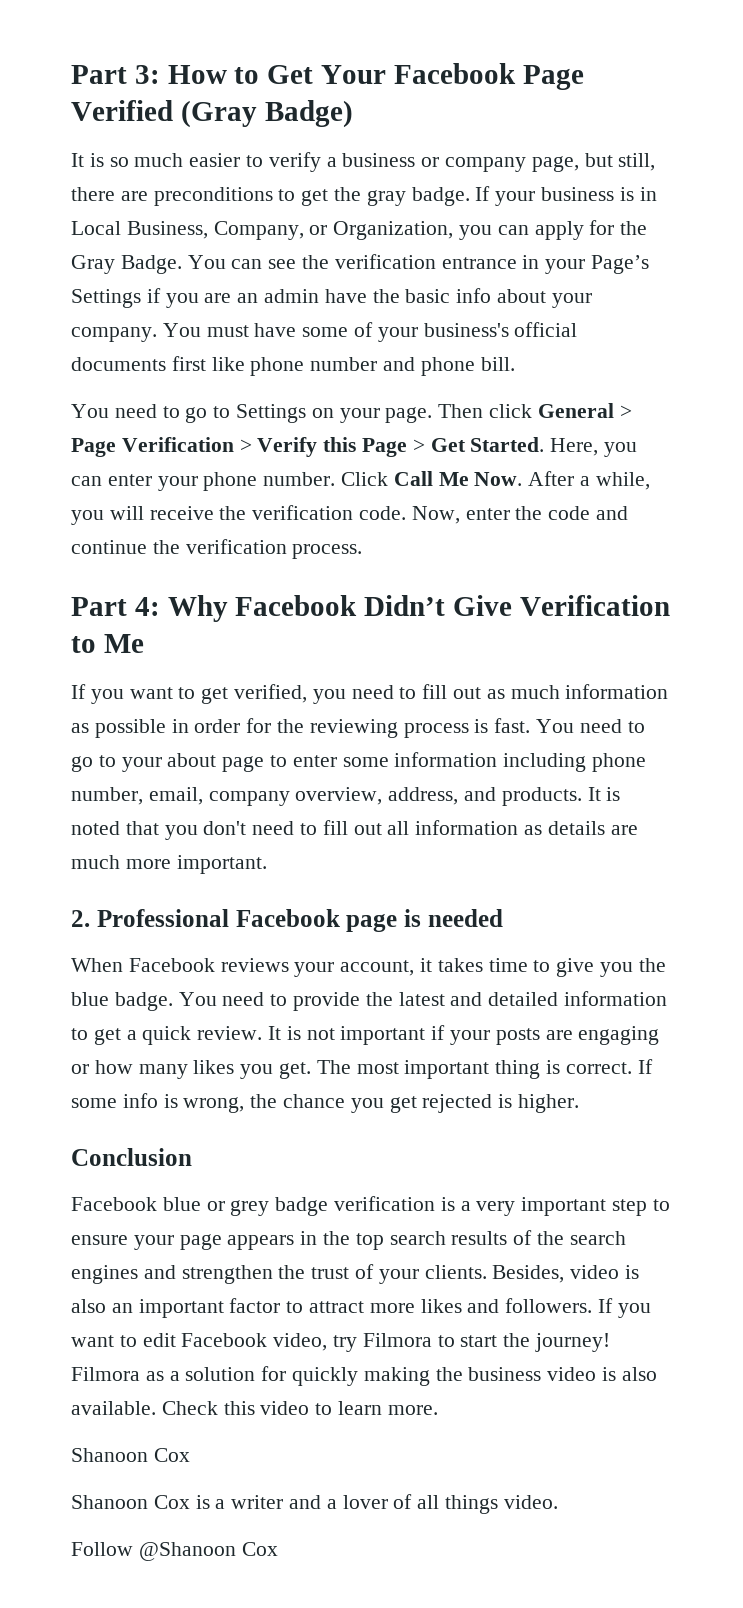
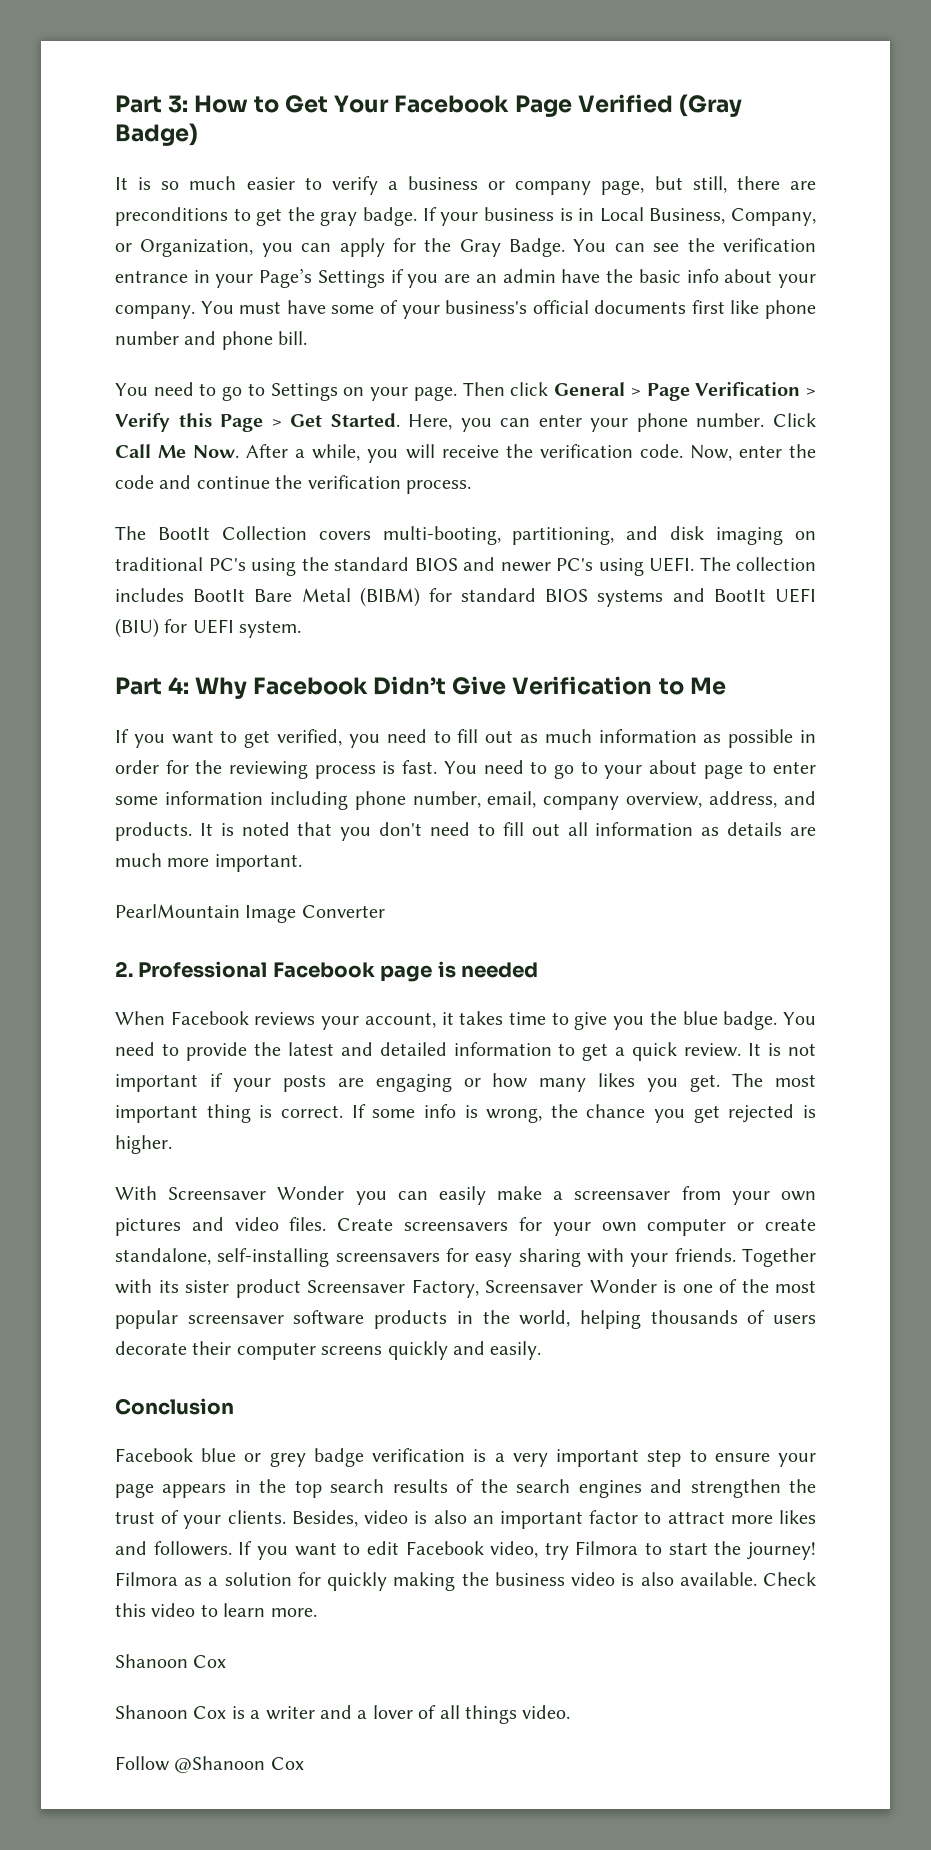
(363, 551) none -> [115,526,817,545] [115,557,816,576] [115,587,816,607] [115,618,302,638] // The BootIt Collection covers multi-booting, partitioning, and disk imaging on traditional PC's using the standard BIOS and newer PC's using UEFI. The collection includes BootIt Bare Metal (BIBM) for standard BIOS systems and BootIt UEFI (BIU) for UEFI system.
(267, 864) none -> [115,904,385,923] // PearlMountain Image Converter
(580, 1103) none -> [115,1186,816,1205] [115,1217,817,1236] [115,1248,816,1267] [115,1279,816,1298] [115,1310,816,1329] [115,1341,542,1360] // With Screensaver Wonder you can easily make a screensaver from your own pictures and video files. Create screensavers for your own computer or create standalone, self-installing screensavers for easy sharing with your friends. Together with its sister product Screensaver Factory, Screensaver Wonder is one of the most popular screensaver software products in the world, helping thousands of users decorate their computer screens quickly and easily.

